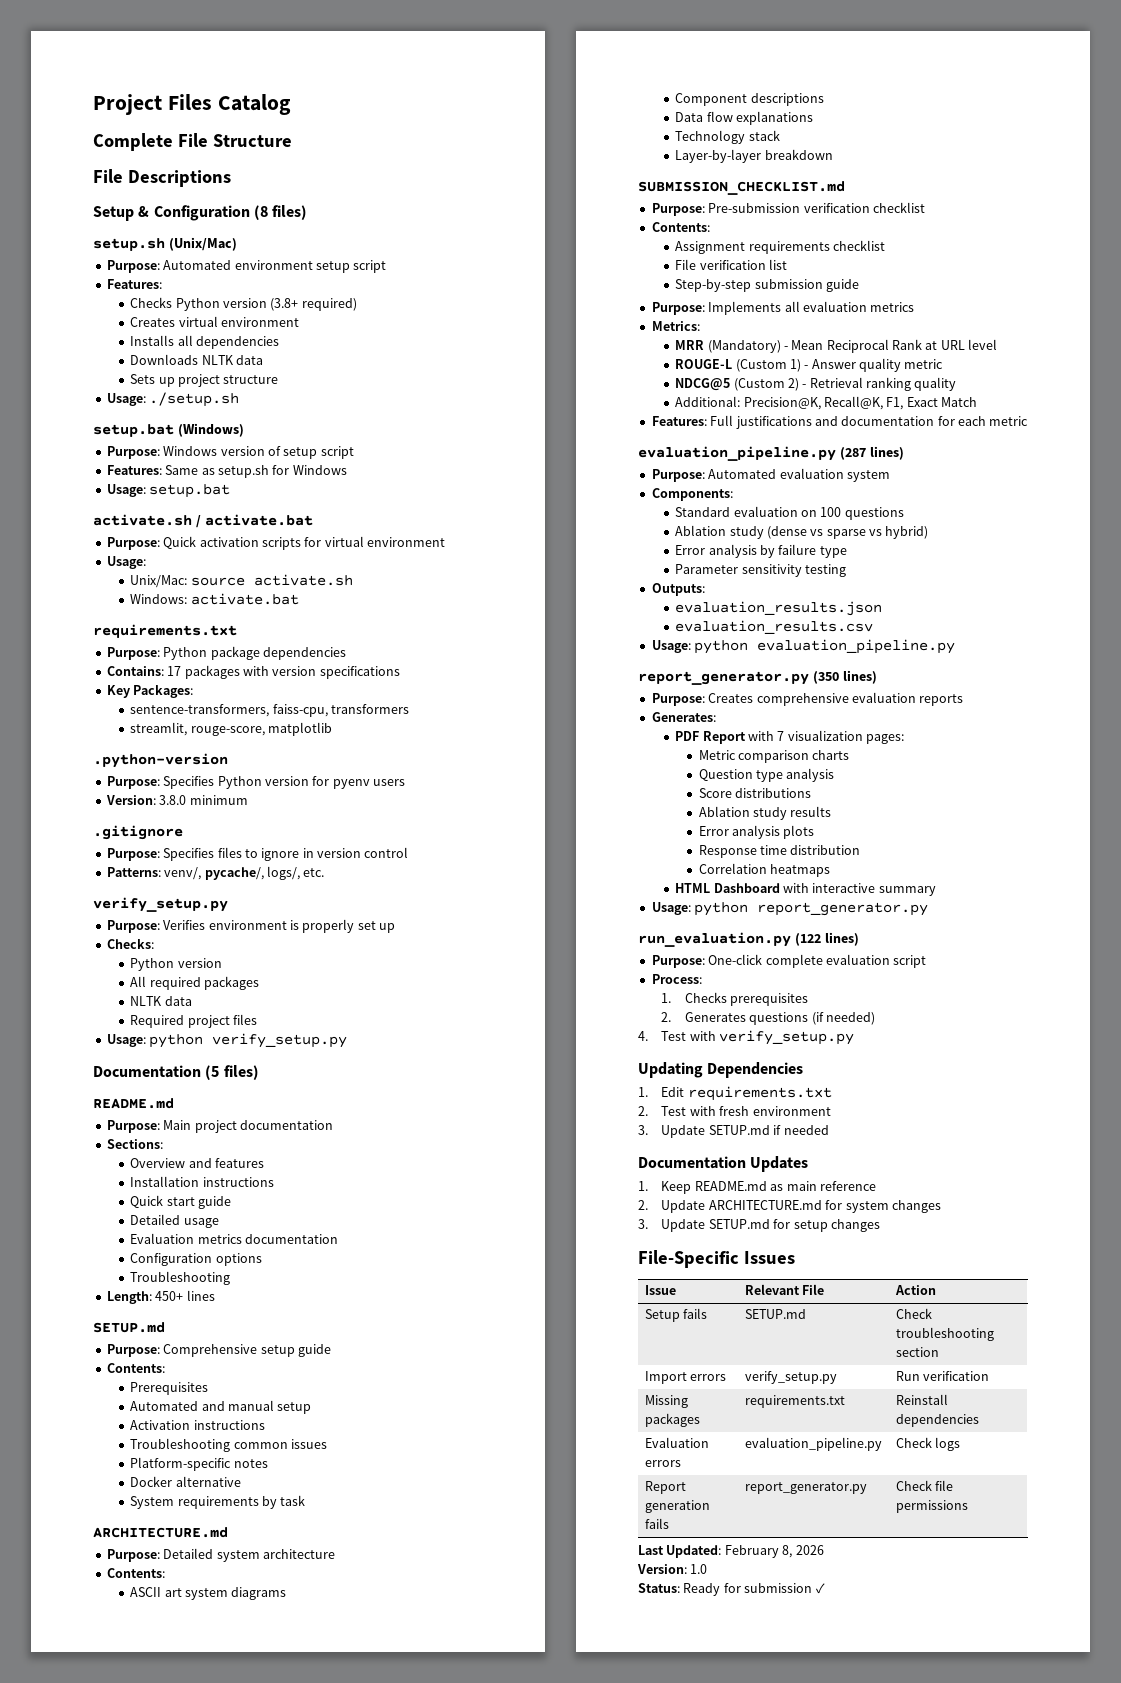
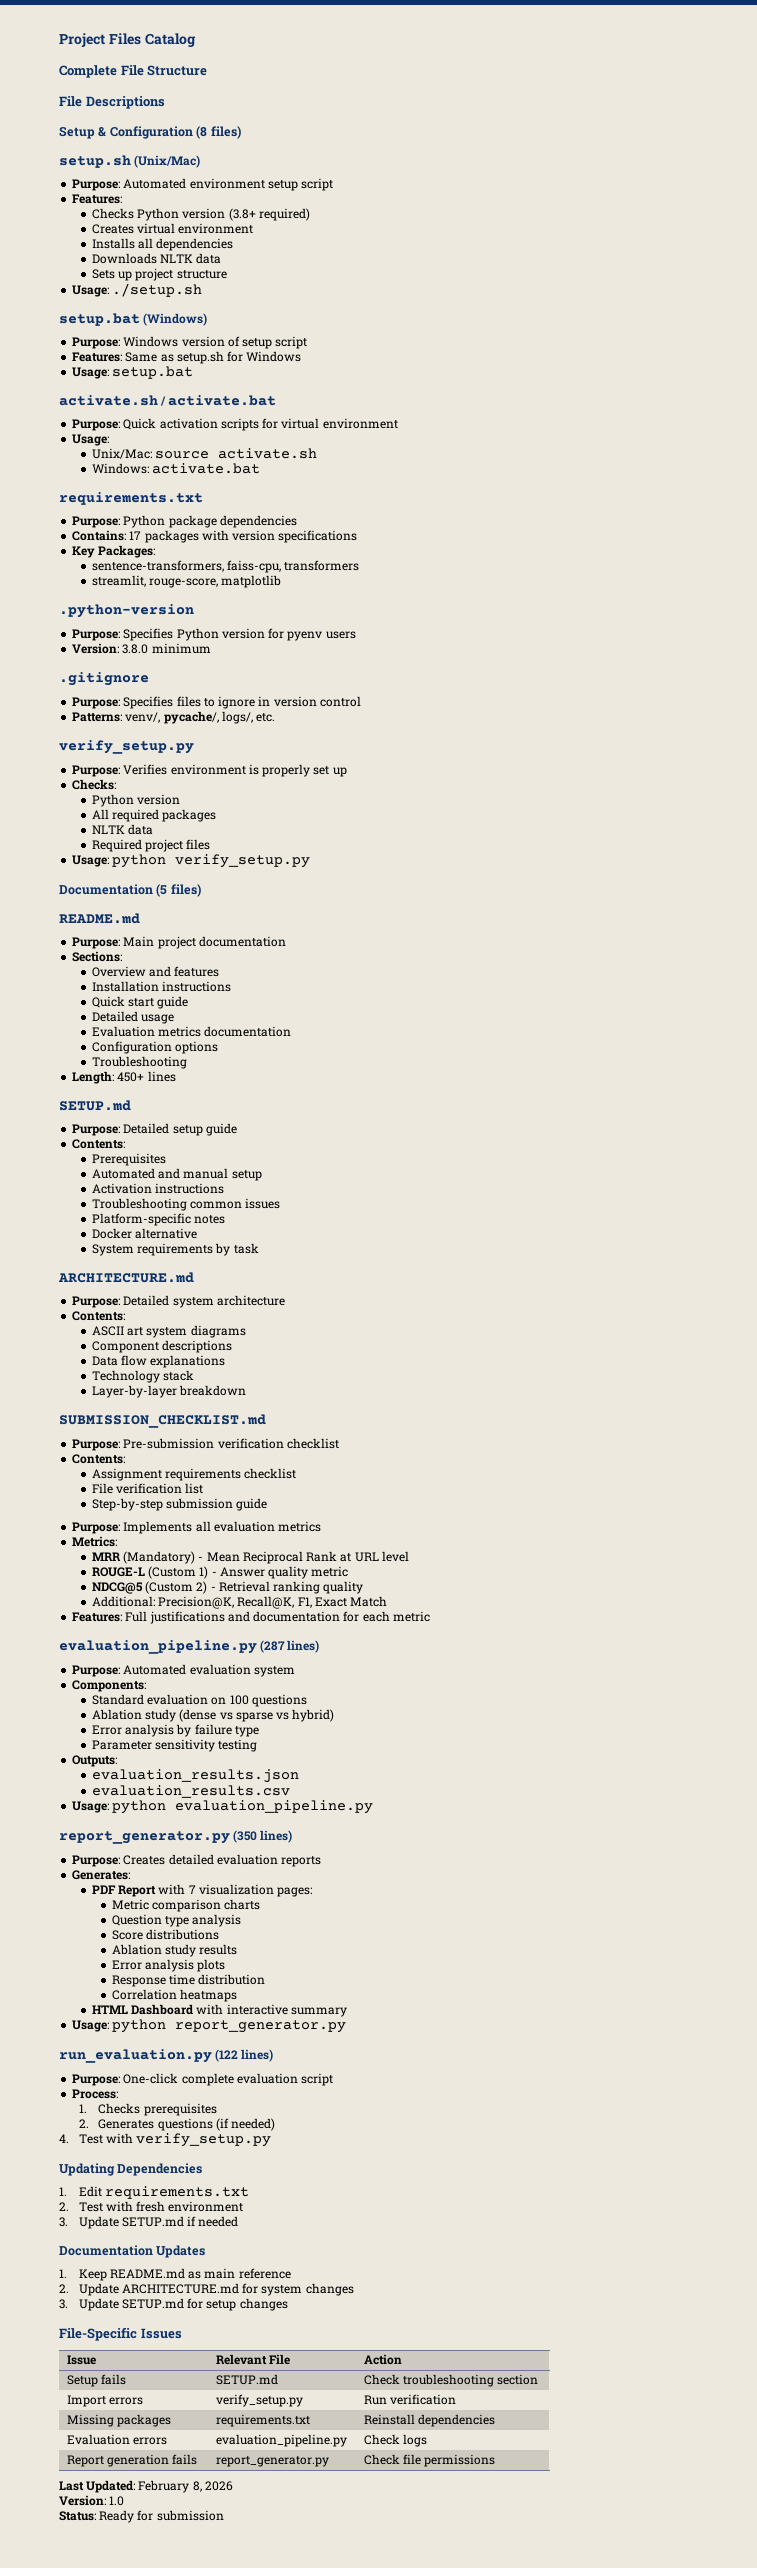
[163,1344,258,1357] Comprehensive -> [123,1123,170,1134] Detailed
[756,693,849,706] comprehensive -> [168,1854,214,1865] detailed
[815,1583,825,1594] ✓ -> (224, 2515) none

